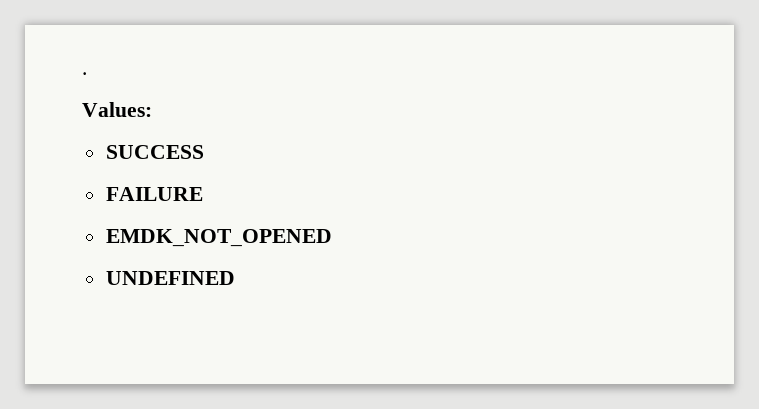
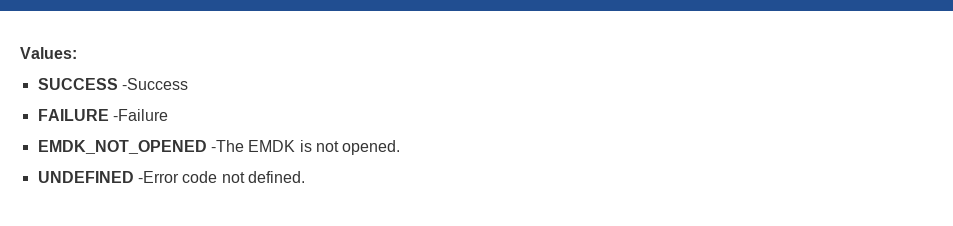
[82,72,87,75] . // -> (20, 53) none
(204, 152) none -> [121,78,188,90] -Success
(203, 194) none -> [112,109,168,121] -Failure
[105,271,235,285] // UNDEFINED -> [210,140,401,155] [37,171,305,183] -The EMDK is not opened. // UNDEFINED -Error code not defined.

